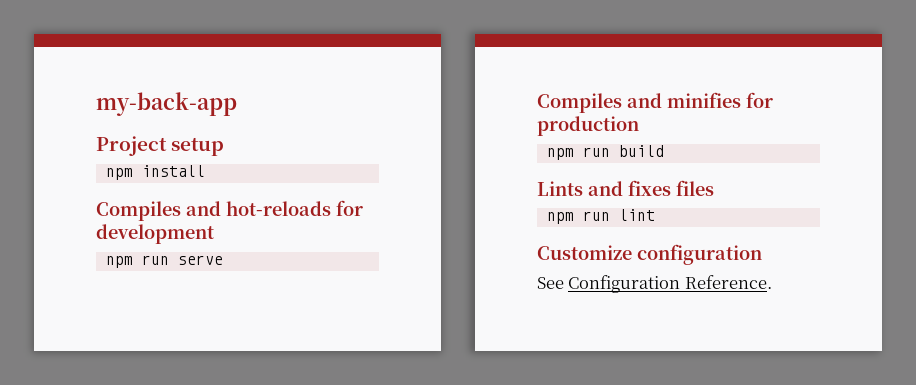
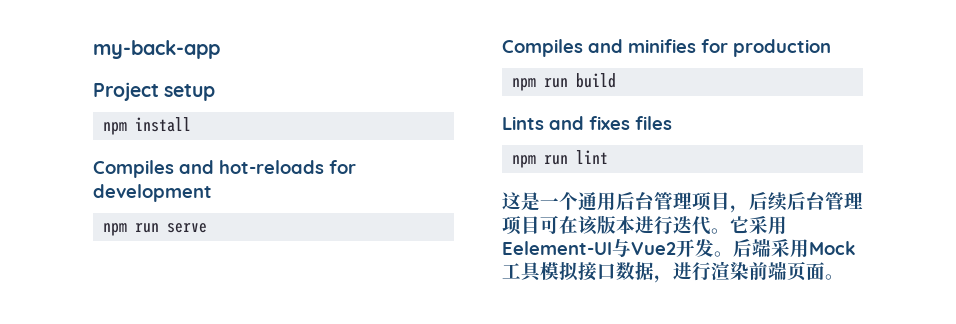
[537,244,762,265] [537,275,772,293] Customize configuration // See Configuration Reference. -> [502,191,863,213] [502,215,787,235] [502,238,856,258] [502,261,844,283] 这是一个通用后台管理项目，后续后台管理项目可在该版本进行迭代。它采用Eelement-UI与Vue2开发。后端采用Mock工具模拟接口数据，进行渲染前端页面。

